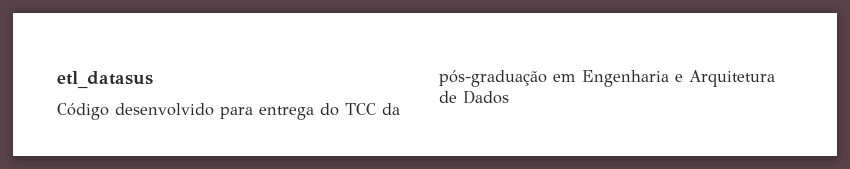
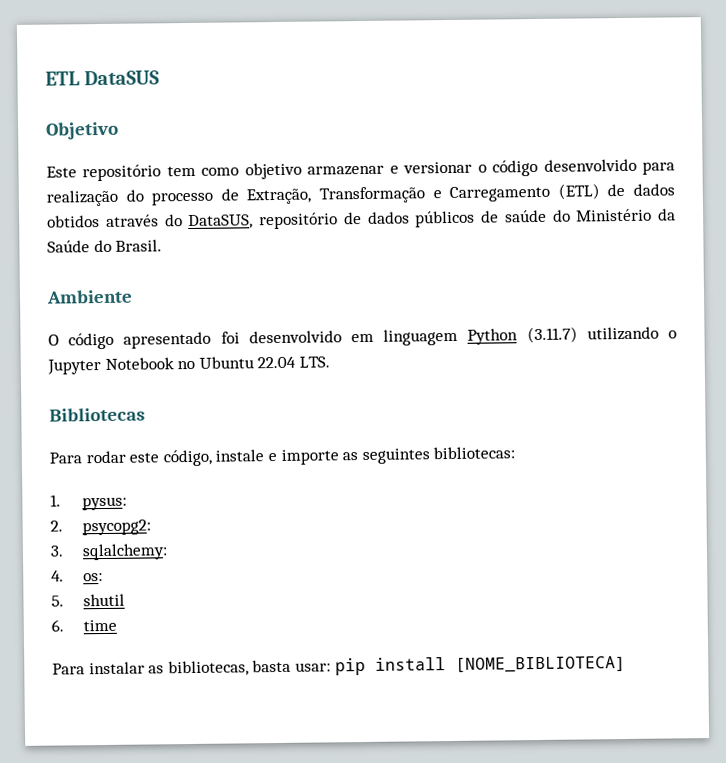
[57,71,153,89] [57,103,400,120] [439,70,775,87] [439,90,509,104] etl_datasus // Código desenvolvido para entrega do TCC da pós-graduação em Engenharia e Arquitetura de Dados -> [45,70,161,86] [45,121,119,140] [46,158,675,182] [46,183,676,207] [47,208,676,230] [47,239,163,253] [46,289,133,304] [48,326,677,350] [47,356,330,375] [49,407,145,422] [49,446,516,467] [50,494,128,511] [50,519,152,536] [50,543,169,561] [51,570,104,582] [51,593,126,607] [51,619,118,632] [52,655,626,677] ETL DataSUS // Objetivo // Este repositório tem como objetivo armazenar e versionar o código desenvolvido para realização do processo de Extração, Transformação e Carregamento (ETL) de dados obtidos através do DataSUS, repositório de dados públicos de saúde do Ministério da Saúde do Brasil. // Ambiente // O código apresentado foi desenvolvido em linguagem Python (3.11.7) utilizando o Jupyter Notebook no Ubuntu 22.04 LTS. // Bibliotecas // Para rodar este código, instale e importe as seguintes bibliotecas: // 1. pysus: // 2. psycopg2: // 3. sqlalchemy: // 4. os: // 5. shutil // 6. time // Para instalar as bibliotecas, basta usar: pip install [NOME_BIBLIOTECA]

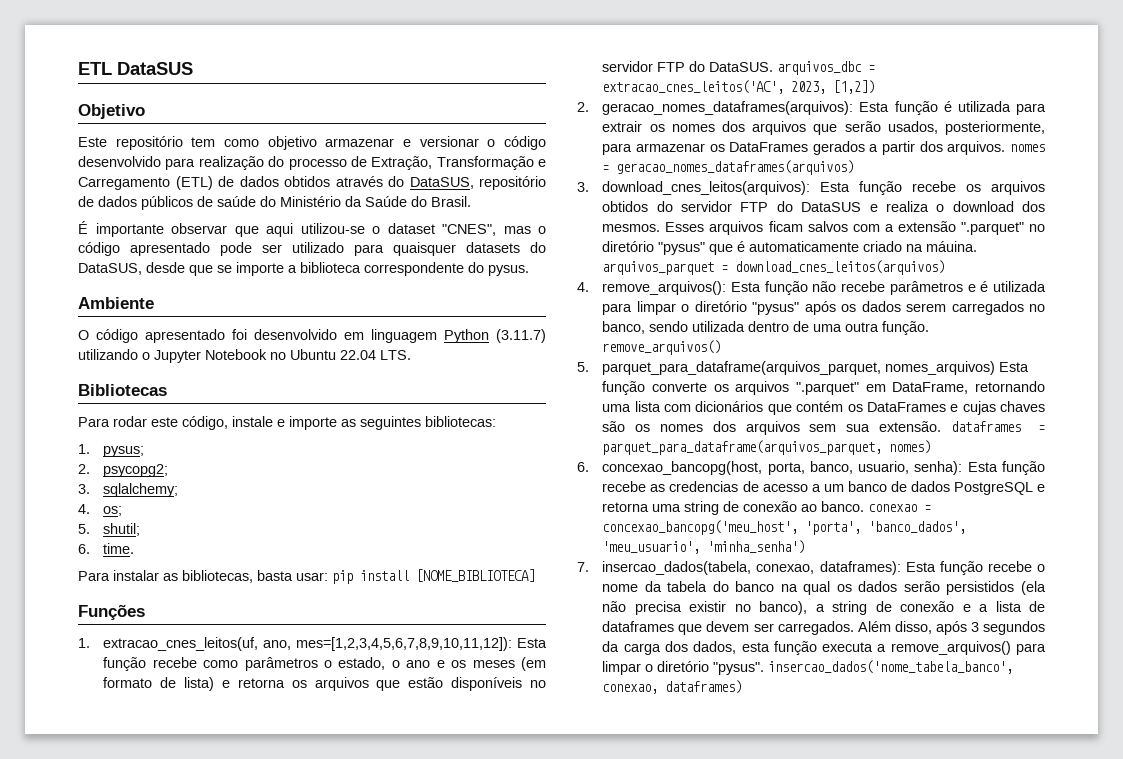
(163, 245) none -> [78,221,546,237] [78,242,546,256] [78,262,529,276] // É importante observar que aqui utilizou-se o dataset "CNES", mas o código apresentado pode ser utilizado para quaisquer datasets do DataSUS, desde que se importe a biblioteca correspondente do pysus.
[82,496,128,511] [50,519,152,536] [50,543,169,561] [51,570,104,582] [51,593,126,607] [51,619,118,632] pysus: // 2. psycopg2: // 3. sqlalchemy: // 4. os: // 5. shutil // 6. time -> [103,446,145,457] [78,464,169,477] [78,483,179,497] [78,504,123,516] [78,523,141,536] [78,543,135,554] pysus; // 2. psycopg2; // 3. sqlalchemy; // 4. os; // 5. shutil; // 6. time.
(626, 664) none -> [78,604,145,620] [78,637,547,651] [103,657,546,671] [103,677,546,691] [602,61,876,75] [602,80,876,94] [577,101,1046,115] [602,121,1045,135] [602,141,1045,155] [602,160,855,175] [577,181,1045,195] [602,201,1045,212] [602,221,1045,235] [602,241,978,255] [602,260,946,275] [577,281,1046,295] [602,301,1045,315] [602,321,930,335] [602,340,722,355] [577,361,1030,375] [602,381,1045,395] [602,401,1045,415] [602,421,1045,435] [602,440,932,455] [577,461,1045,475] [602,481,1045,495] [602,501,932,515] [602,520,967,535] [602,540,806,554] [577,561,1045,575] [602,581,1046,595] [602,601,1045,615] [602,621,1045,635] [602,641,1046,655] [602,660,1014,675] [602,680,743,694] // Funções // 1. extracao_cnes_leitos(uf, ano, mes=[1,2,3,4,5,6,7,8,9,10,11,12]): Esta função recebe como parâmetros o estado, o ano e os meses (em formato de lista) e retorna os arquivos que estão disponíveis no servidor FTP do DataSUS. arquivos_dbc = extracao_cnes_leitos('AC', 2023, [1,2]) // 2. geracao_nomes_dataframes(arquivos): Esta função é utilizada para extrair os nomes dos arquivos que serão usados, posteriormente, para armazenar os DataFrames gerados a partir dos arquivos. nomes = geracao_nomes_dataframes(arquivos) // 3. download_cnes_leitos(arquivos): Esta função recebe os arquivos obtidos do servidor FTP do DataSUS e realiza o download dos mesmos. Esses arquivos ficam salvos com a extensão ".parquet" no diretório "pysus" que é automaticamente criado na máuina. arquivos_parquet = download_cnes_leitos(arquivos) // 4. remove_arquivos(): Esta função não recebe parâmetros e é utilizada para limpar o diretório "pysus" após os dados serem carregados no banco, sendo utilizada dentro de uma outra função. remove_arquivos() // 5. parquet_para_dataframe(arquivos_parquet, nomes_arquivos) Esta função converte os arquivos ".parquet" em DataFrame, retornando uma lista com dicionários que contém os DataFrames e cujas chaves são os nomes dos arquivos sem sua extensão. dataframes = parquet_para_dataframe(arquivos_parquet, nomes) // 6. concexao_bancopg(host, porta, banco, usuario, senha): Esta função recebe as credencias de acesso a um banco de dados PostgreSQL e retorna uma string de conexão ao banco. conexao = concexao_bancopg('meu_host', 'porta', 'banco_dados', 'meu_usuario', 'minha_senha') // 7. insercao_dados(tabela, conexao, dataframes): Esta função recebe o nome da tabela do banco na qual os dados serão persistidos (ela não precisa existir no banco), a string de conexão e a lista de dataframes que devem ser carregados. Além disso, após 3 segundos da carga dos dados, esta função executa a remove_arquivos() para limpar o diretório "pysus". insercao_dados('nome_tabela_banco', conexao, dataframes)

